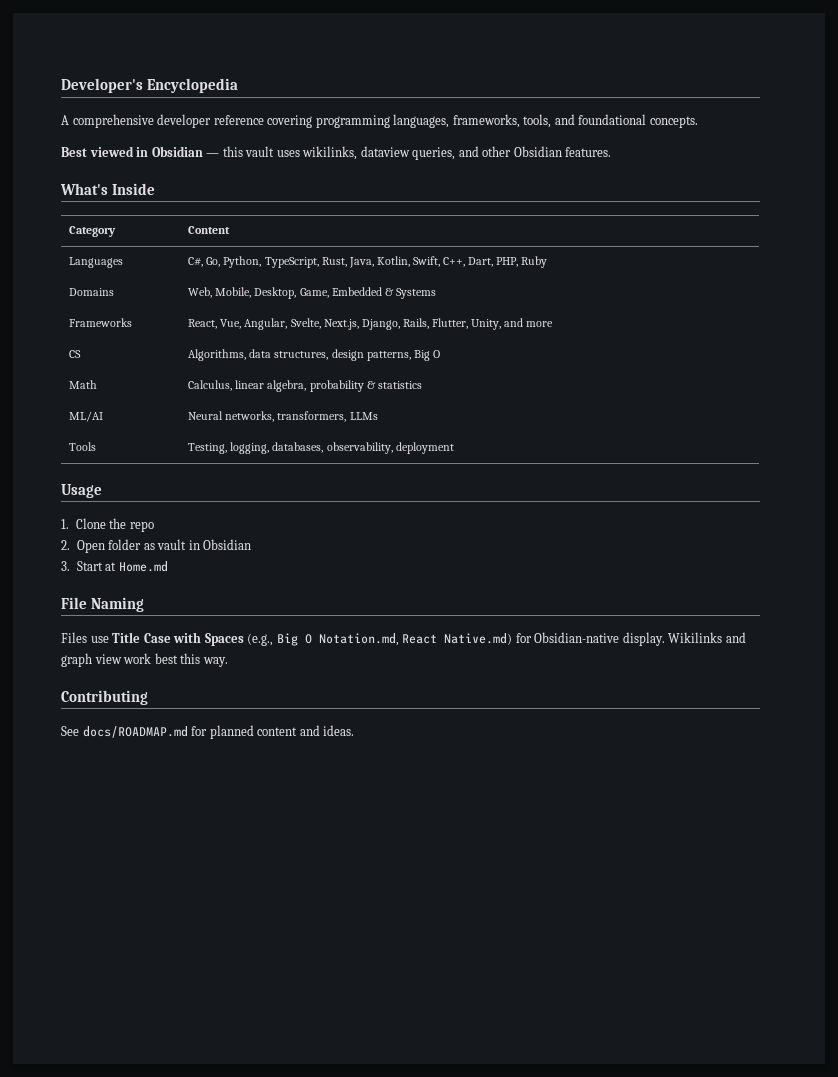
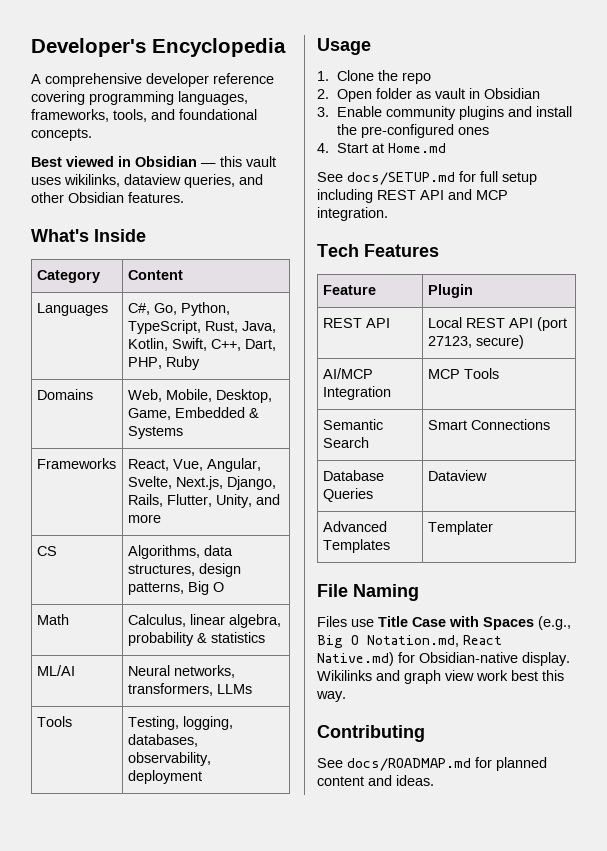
[76,561,168,572] Start at Home.md -> [336,106,572,120] [336,124,489,138] [317,143,446,153] [317,171,537,185] [317,189,508,203] [317,207,388,221] [317,244,439,257] [322,285,376,295] [427,284,473,298] [322,318,390,328] [427,317,567,331] [427,335,524,349] [322,368,373,379] [322,386,391,400] [427,368,499,379] [322,419,383,430] [322,437,369,448] [427,419,550,430] [322,470,384,481] [322,488,373,502] [427,470,487,481] [322,521,387,532] [322,539,390,553] [427,521,493,535] Enable community plugins and install the pre-configured ones // 4. Start at Home.md // See docs/SETUP.md for full setup including REST API and MCP integration. // Tech Features // Feature | Plugin // REST API | Local REST API (port 27123, secure) // AI/MCP Integration | MCP Tools // Semantic Search | Smart Connections // Database Queries | Dataview // Advanced Templates | Templater

